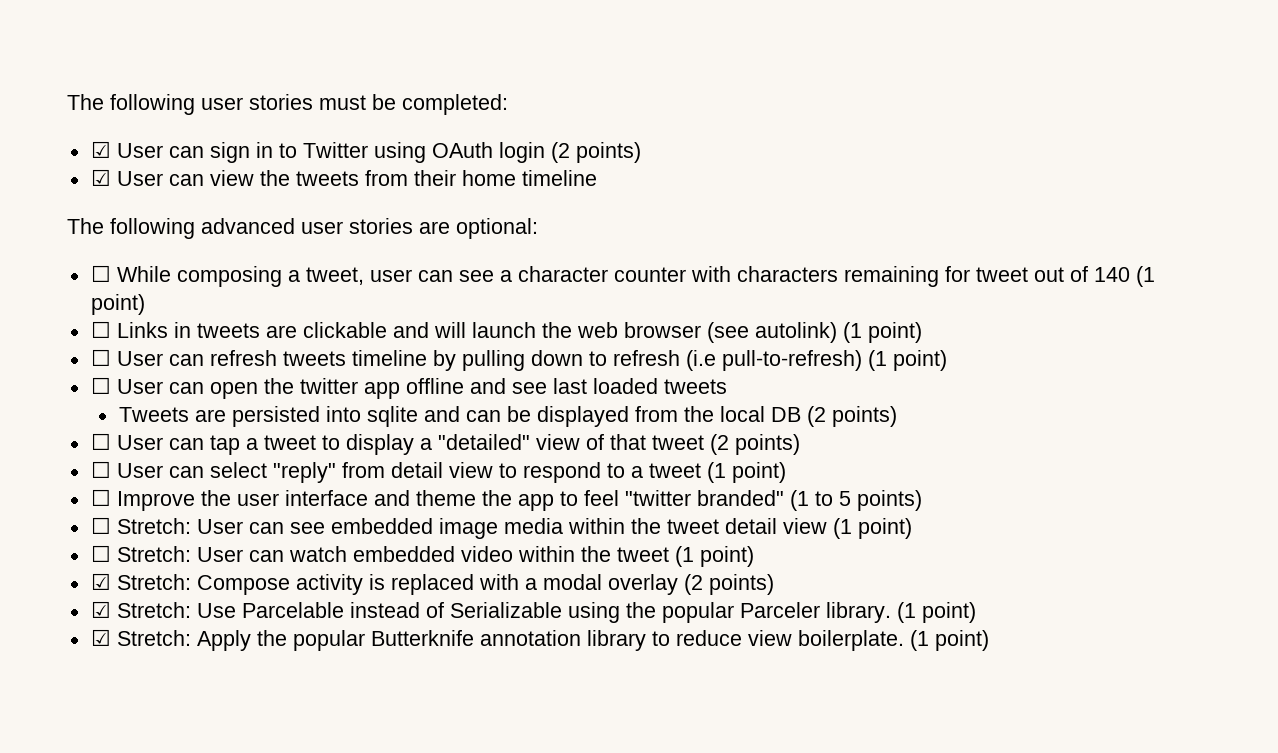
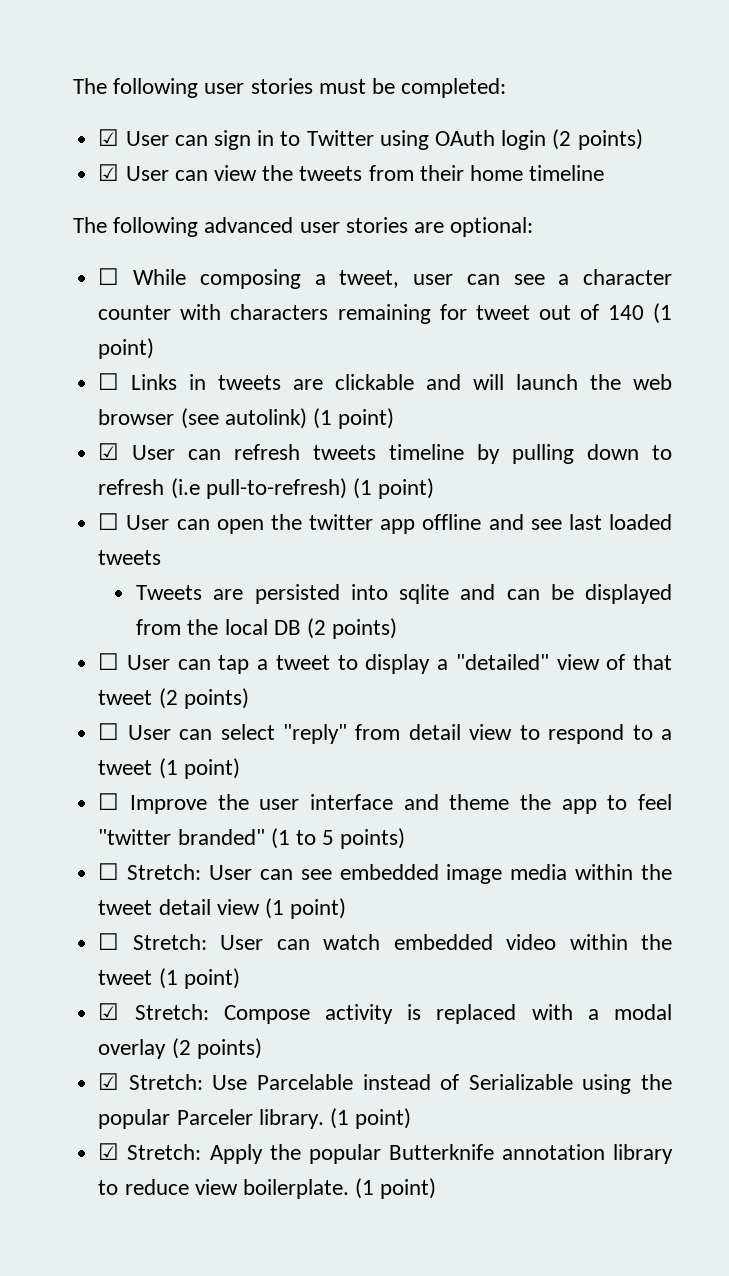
[90,349,111,366] ☐ -> [98,443,120,460] ☑

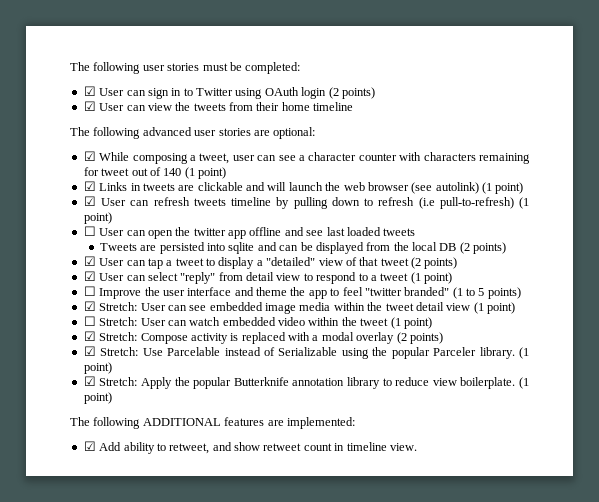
[98,268,120,285] ☐ -> [83,151,96,161] ☑
[98,373,120,390] ☐ -> [83,181,96,191] ☑
[98,653,120,670] ☐ -> [83,256,96,266] ☑
[98,723,120,740] ☐ -> [83,271,96,281] ☑
[98,863,120,880] ☐ -> [83,301,96,311] ☑
(437, 1188) none -> [70,417,355,429] [83,441,417,454] // The following ADDITIONAL features are implemented: // ☑ Add ability to retweet, and show retweet count in timeline view.

